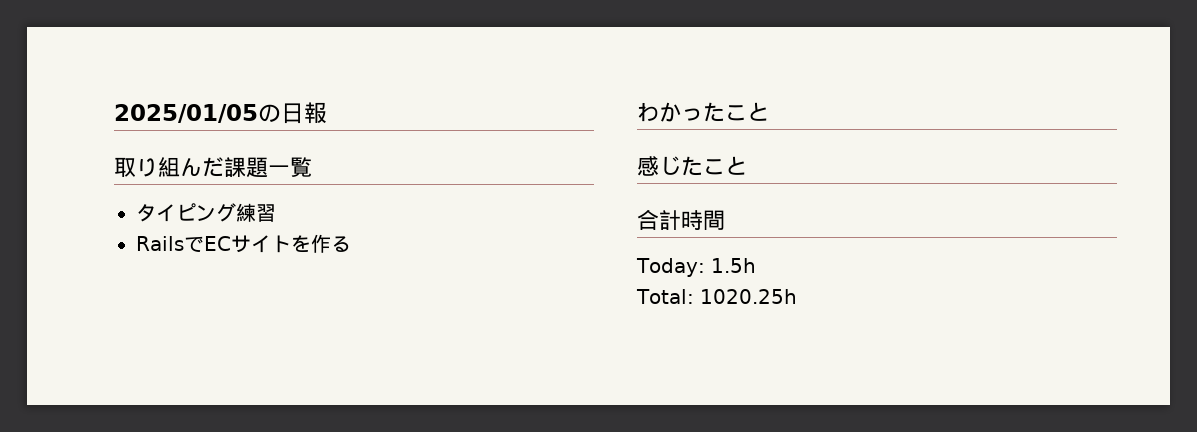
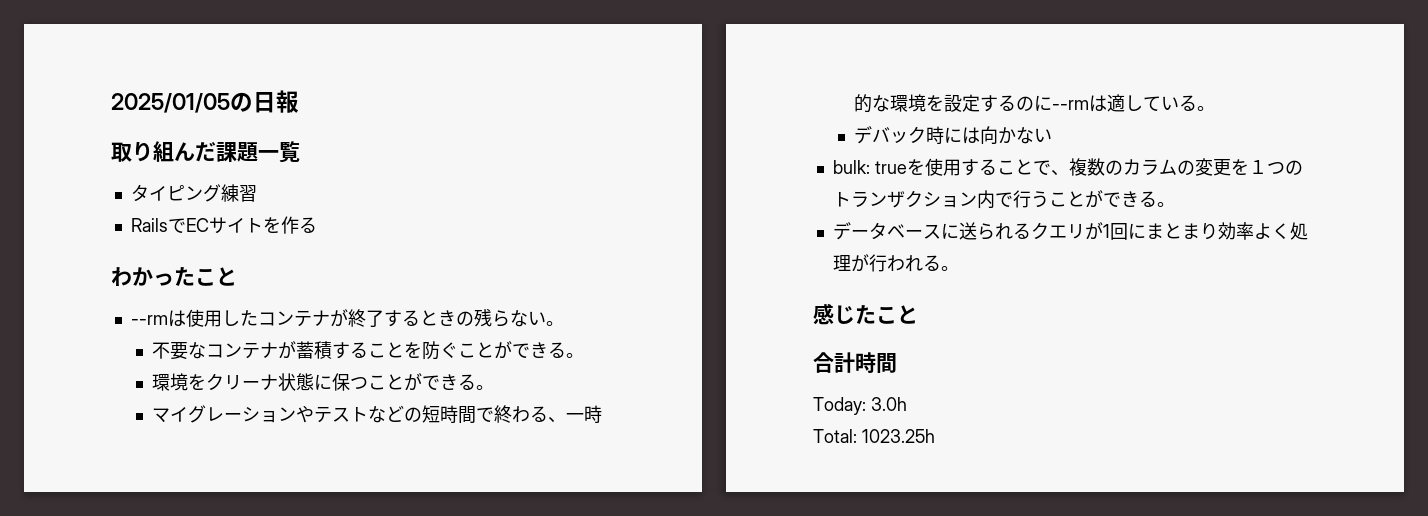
(769, 111) none -> [130,309,564,327] [151,341,584,360] [151,373,494,391] [151,405,602,424] [853,94,1215,113] [853,126,1052,144] [832,158,1303,176] [832,190,1175,209] [832,222,1308,240] [832,254,959,272] // --rmは使用したコンテナが終了するときの残らない。 // 不要なコンテナが蓄積することを防ぐことができる。 // 環境をクリーナ状態に保つことができる。 // マイグレーションやテストなどの短時間で終わる、一時的な環境を設定するのに--rmは適している。 // デバック時には向かない // bulk: trueを使用することで、複数のカラムの変更を１つのトランザクション内で行うことができる。 // データベースに送られるクエリが1回にまとまり効率よく処理が行われる。
[710,258,756,273] 1.5h -> [871,397,907,411] 3.0h
[699,289,797,304] 1020.25h -> [862,429,935,443] 1023.25h

